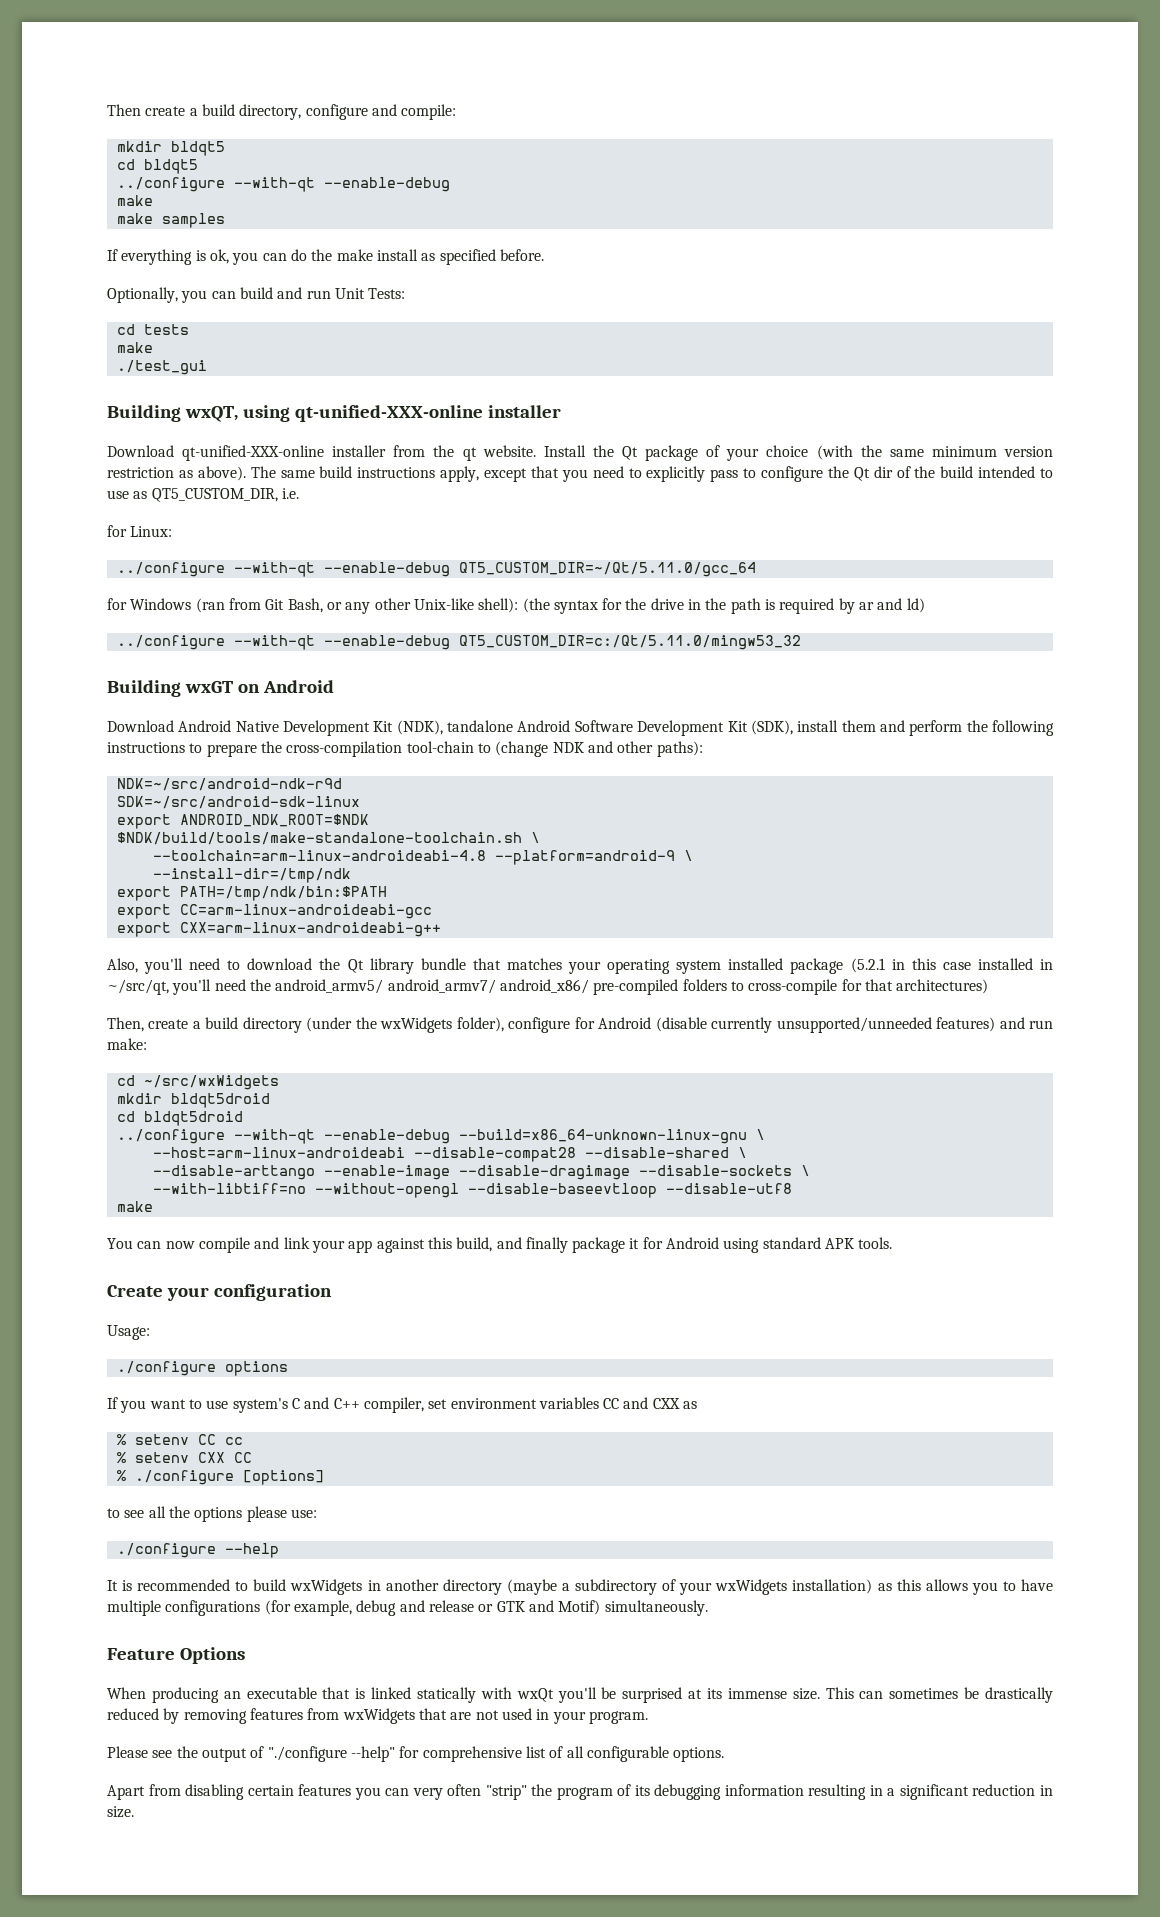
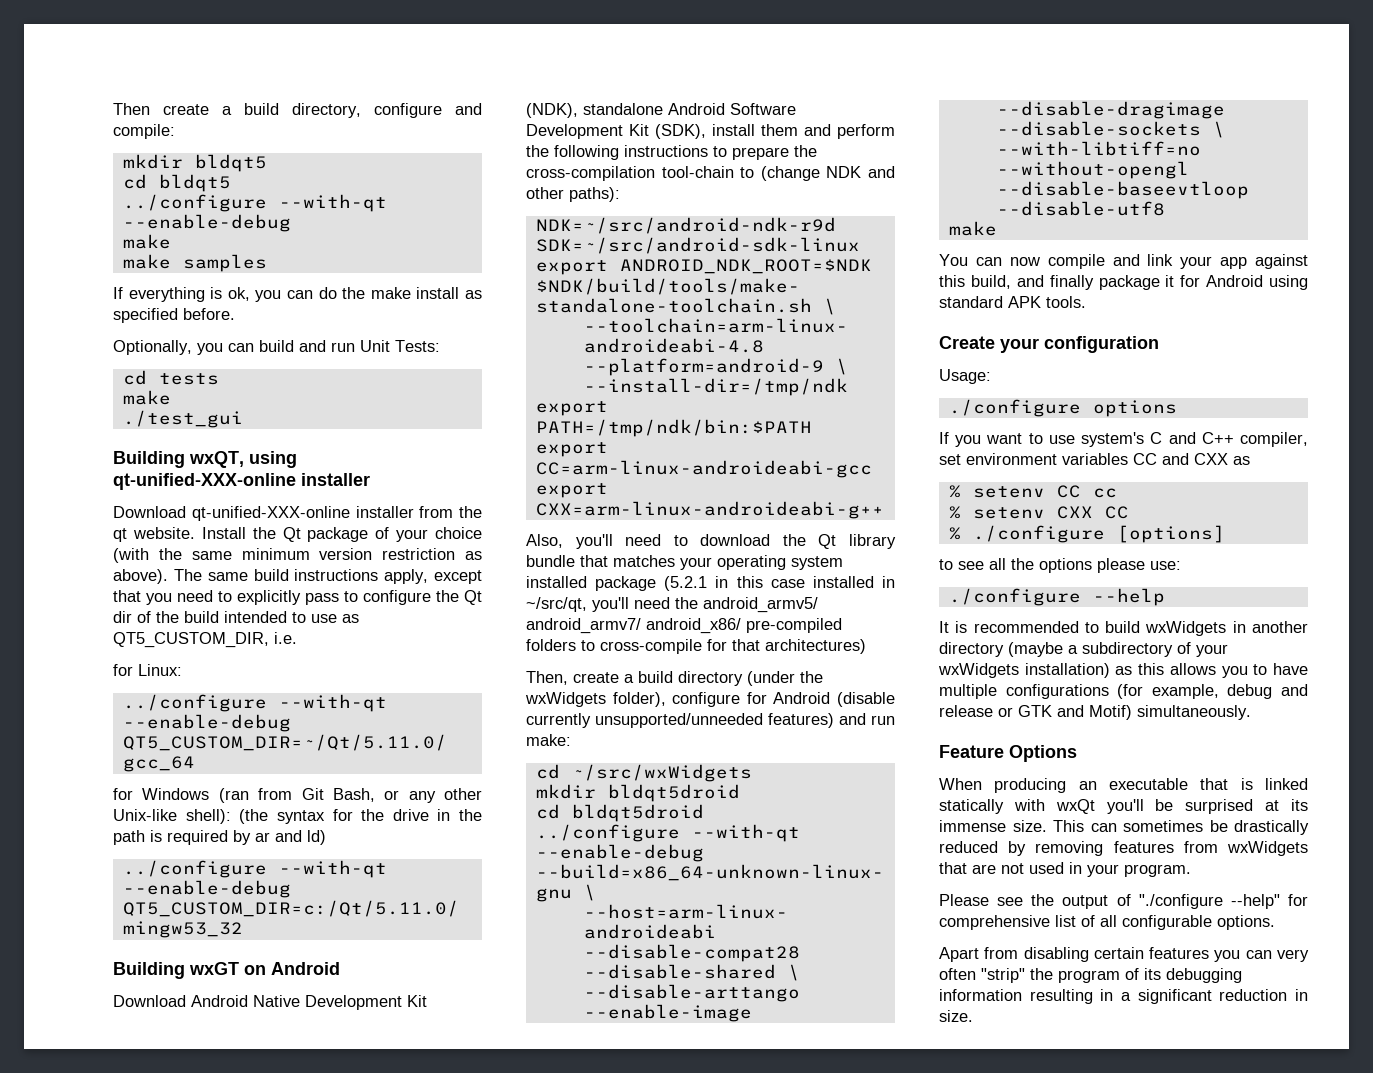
[447,720,514,732] tandalone -> [583,103,663,115] standalone

